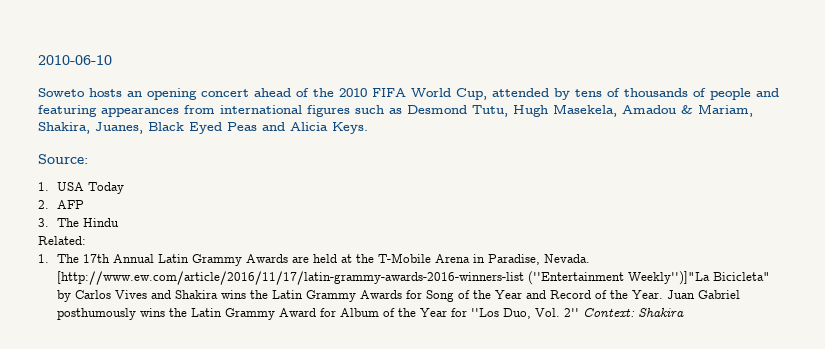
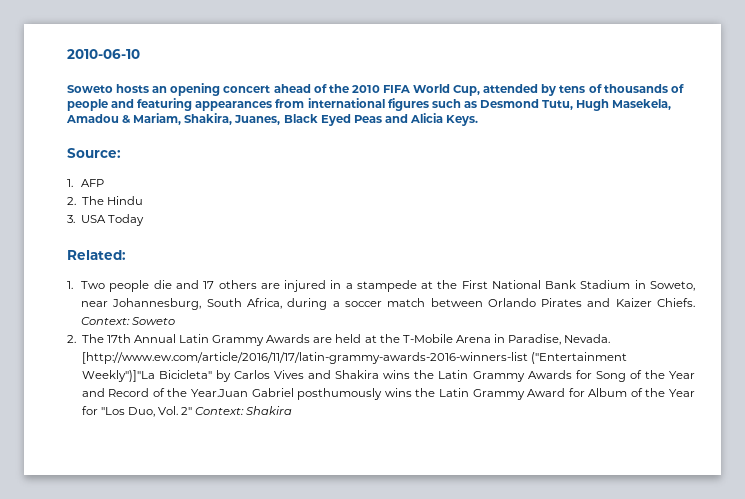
[57,182,125,194] [38,200,49,209] USA Today // 2. -> (73, 183) none
[38,218,49,227] 3. -> [67,197,76,205] 2.
[38,236,86,245] [38,254,49,263] Related: // 1. -> [67,214,145,226] [67,250,126,260] [67,280,696,292] [81,298,696,310] [81,317,176,325] [67,335,76,343] 3. USA Today // Related: // 1. Two people die and 17 others are injured in a stampede at the First National Bank Stadium in Soweto, near Johannesburg, South Africa, during a soccer match between Orlando Pirates and Kaizer Chiefs. Context: Soweto // 2.
[632,290,696,299] Year. Juan -> [191,389,249,397] Year.Juan

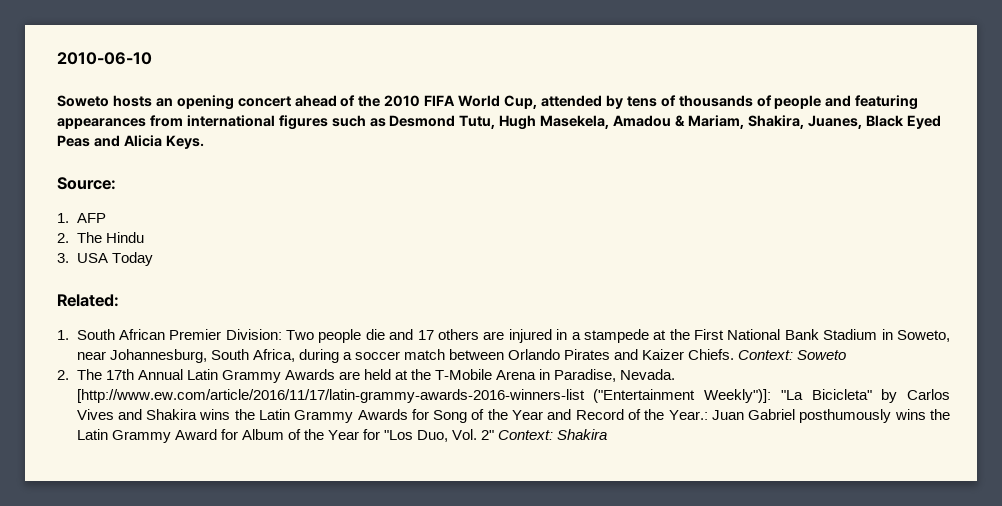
(73, 285) none -> [76,329,282,340] South African Premier Division:
[530,352,627,364] [81,370,155,382] (''Entertainment Weekly'')]"La -> [593,389,803,403] ("Entertainment Weekly")]: "La
[191,389,249,397] Year.Juan -> [668,410,744,420] Year.: Juan
[100,407,125,415] ''Los -> [383,430,413,440] "Los
[181,407,193,415] 2'' -> [481,430,495,440] 2"

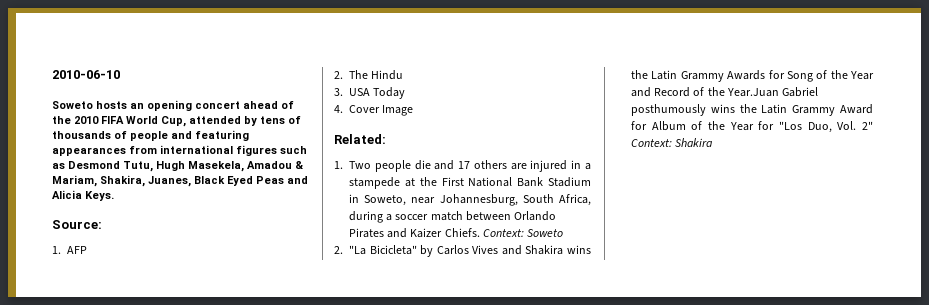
(153, 259) none -> [334,105,414,116] // 4. Cover Image
[76,329,282,340] South African Premier Division: -> (343, 165) none
[76,369,676,383] [76,389,771,403] The 17th Annual Latin Grammy Awards are held at the T-Mobile Arena in Paradise, Nevada. [http://www.ew.com/article/2016/11/17/latin-grammy-awards-2016-winners-list ("Entertainment Weekly")]: -> (343, 250) none
[668,410,744,420] Year.: Juan -> [726,88,779,97] Year.Juan

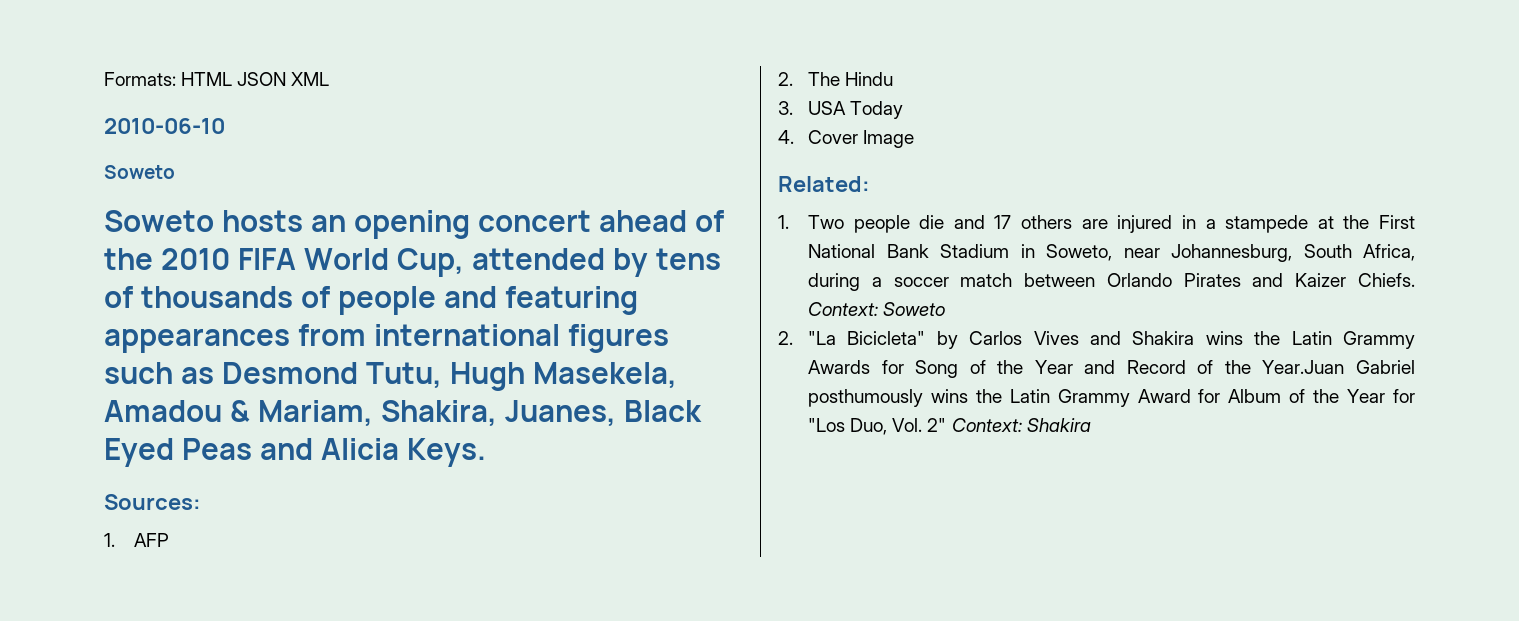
(52, 74) none -> [104,72,330,86] Formats: HTML JSON XML //
(93, 105) none -> [104,210,214,232] // Soweto
[52,220,102,229] Source: -> [104,494,201,510] Sources:

